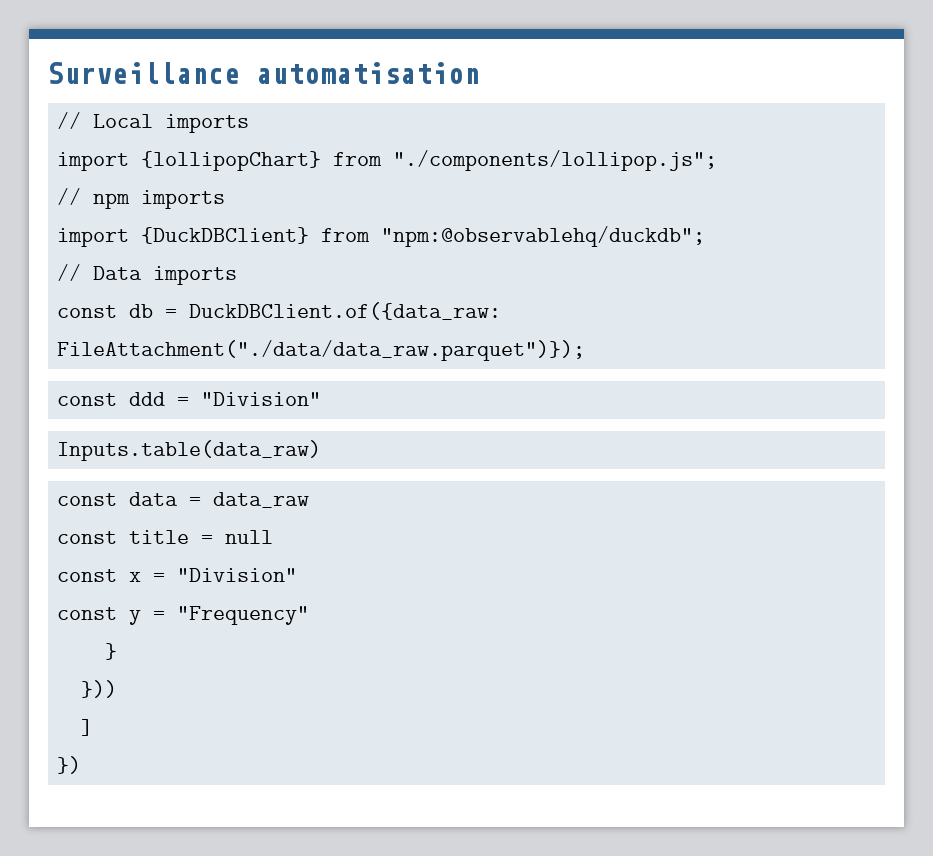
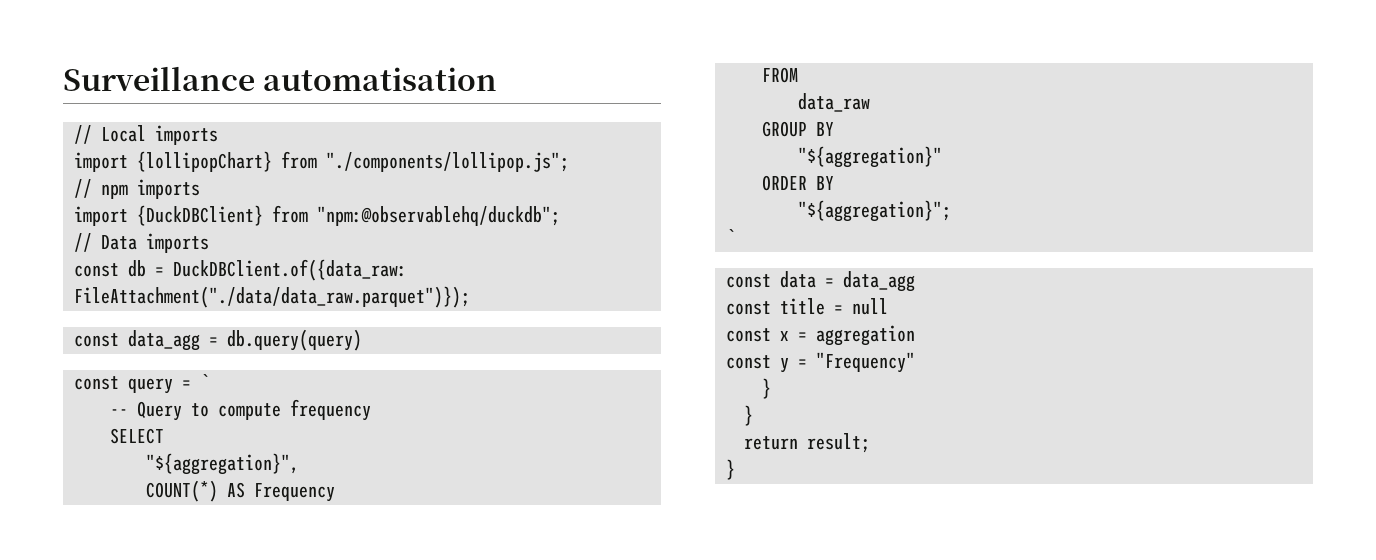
[129,392,321,406] [57,440,321,461] ddd = "Division" // Inputs.table(data_raw) -> [128,329,363,351] [74,374,210,394] [110,399,372,421] [110,428,165,444] [146,453,300,475] [146,480,336,502] [762,67,799,83] [798,93,871,112] [762,121,835,137] [798,146,943,168] [762,175,835,191] [798,200,952,222] [726,229,736,244] data_agg = db.query(query) // const query = ` // -- Query to compute frequency // SELECT // "${aggregation}", // COUNT(*) AS Frequency // FROM // data_raw // GROUP BY // "${aggregation}" // ORDER BY // "${aggregation}"; // `
[213,492,309,508] data_raw -> [843,271,916,292] data_agg
[177,568,297,582] "Division" -> [816,325,916,346] aggregation
[81,680,117,698] [81,719,93,736] [57,756,81,774] })) // ] // }) -> [744,405,754,426] [744,433,871,453] [726,459,736,480] } // return result; // }

